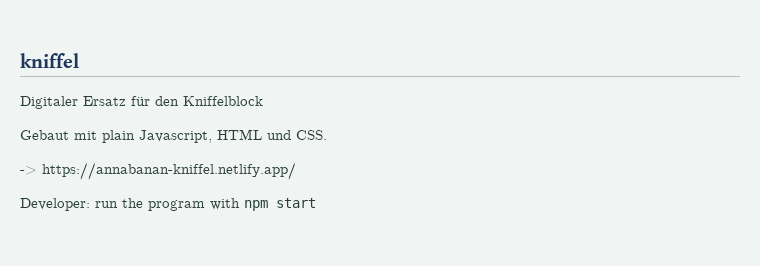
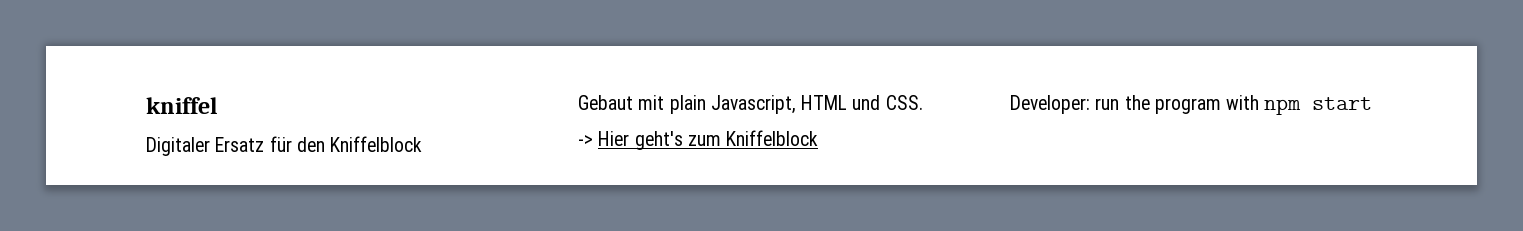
[42,162,296,180] https://annabanan-kniffel.netlify.app/ -> [598,130,819,150] Hier geht's zum Kniffelblock

